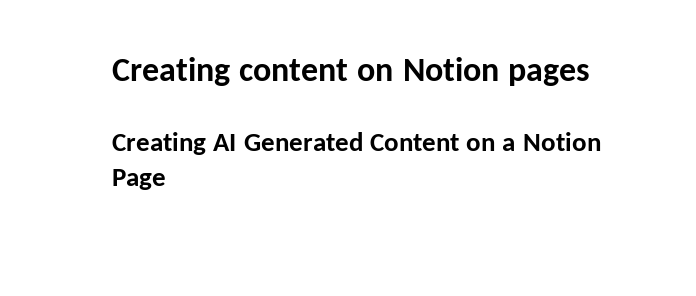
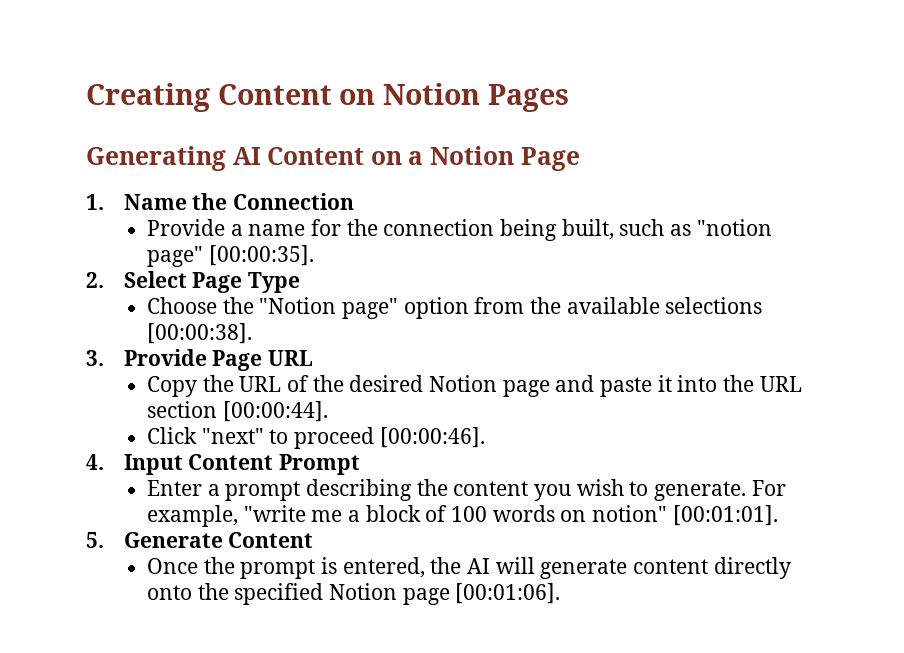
[112,57,349,86] Creating content -> [86,83,332,112] Creating Content
[507,64,590,86] [112,132,363,155] pages // Creating AI Generated -> [487,84,569,112] [86,146,261,171] Pages // Generating AI
(166, 179) none -> [86,193,355,210] [146,219,772,241] [146,245,314,267] [86,271,301,293] [146,297,763,319] [146,323,252,344] [86,349,314,371] [146,375,802,397] [146,401,328,422] [146,427,485,449] [86,454,361,475] [146,479,786,501] [146,505,778,527] [86,532,314,548] [146,557,791,579] [146,583,561,605] // 1. Name the Connection // Provide a name for the connection being built, such as "notion page" [00:00:35]. // 2. Select Page Type // Choose the "Notion page" option from the available selections [00:00:38]. // 3. Provide Page URL // Copy the URL of the desired Notion page and paste it into the URL section [00:00:44]. // Click "next" to proceed [00:00:46]. // 4. Input Content Prompt // Enter a prompt describing the content you wish to generate. For example, "write me a block of 100 words on notion" [00:01:01]. // 5. Generate Content // Once the prompt is entered, the AI will generate content directly onto the specified Notion page [00:01:06].

